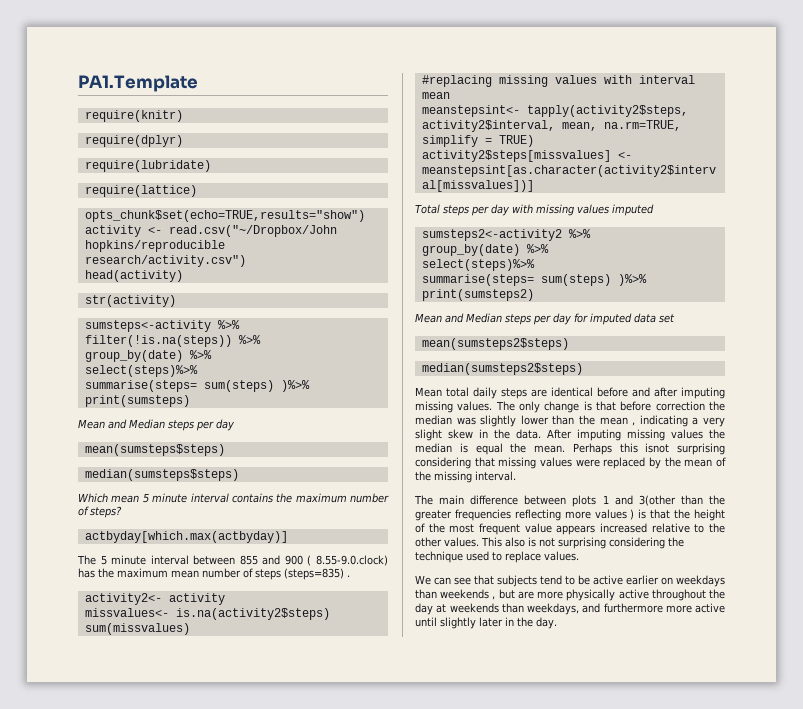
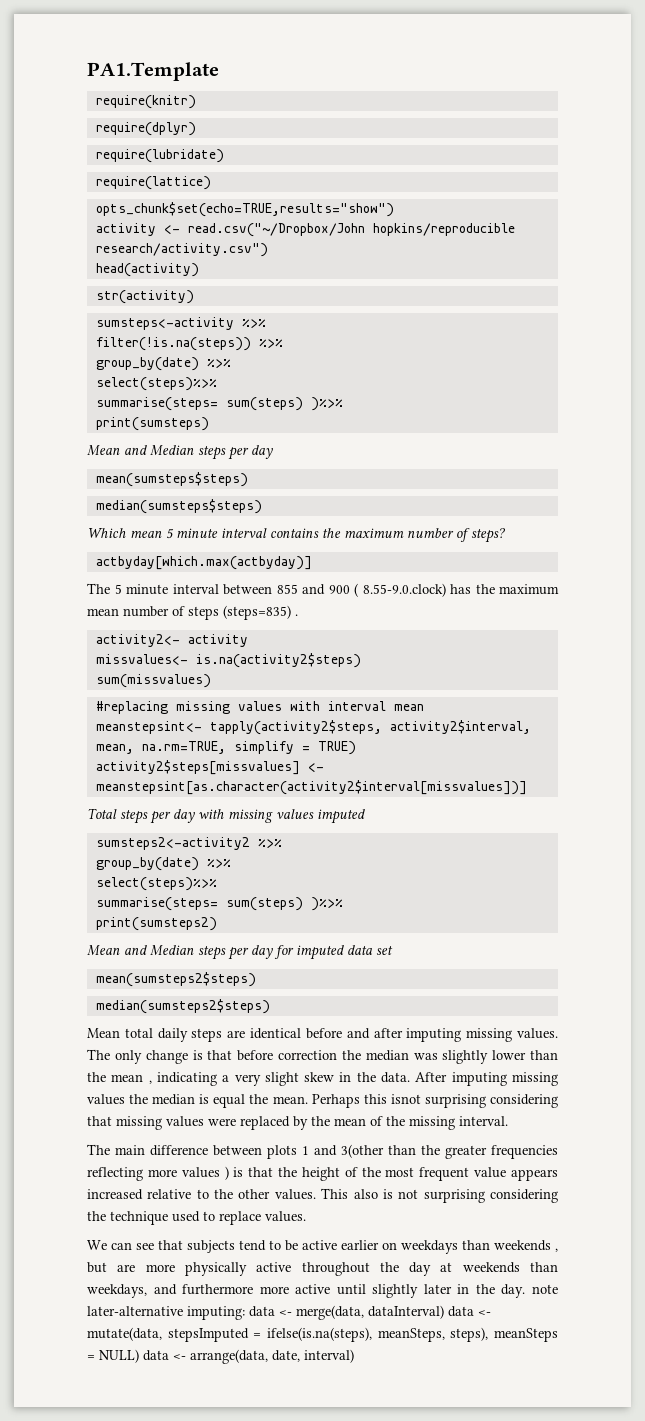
(557, 623) none -> [532,1284,558,1294] [87,1305,491,1320] [87,1327,558,1342] [87,1349,354,1364] note later-alternative imputing: data <- merge(data, dataInterval) data <- mutate(data, stepsImputed = ifelse(is.na(steps), meanSteps, steps), meanSteps = NULL) data <- arrange(data, date, interval)

